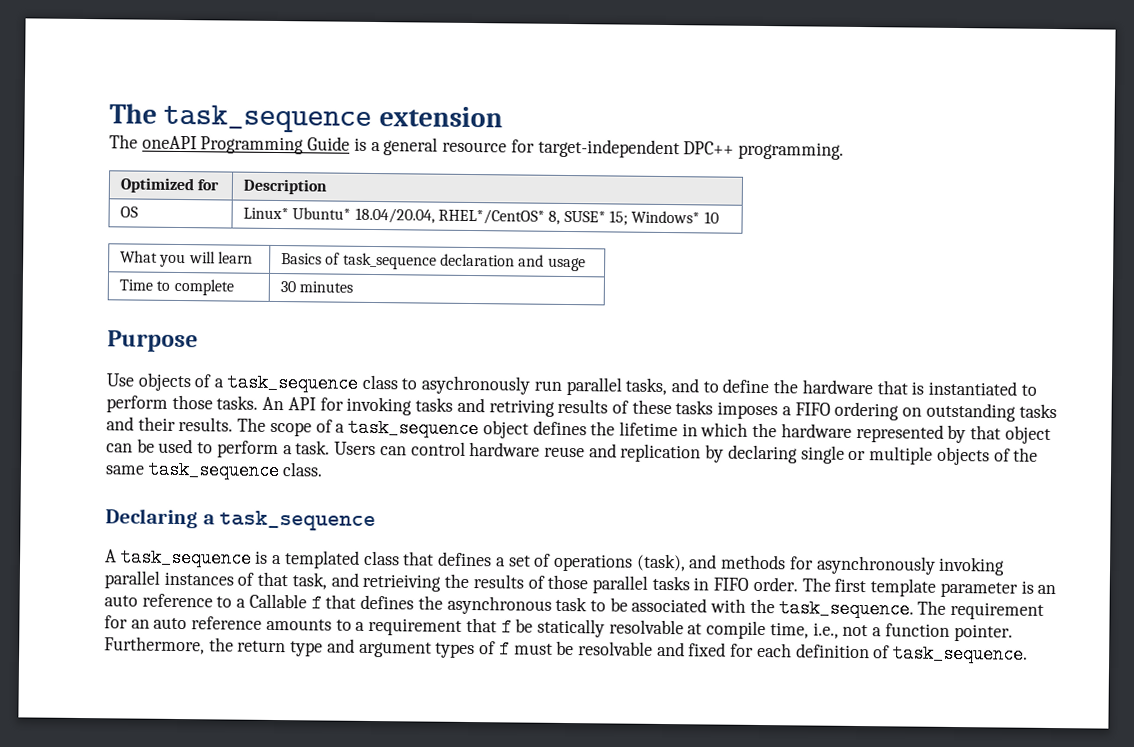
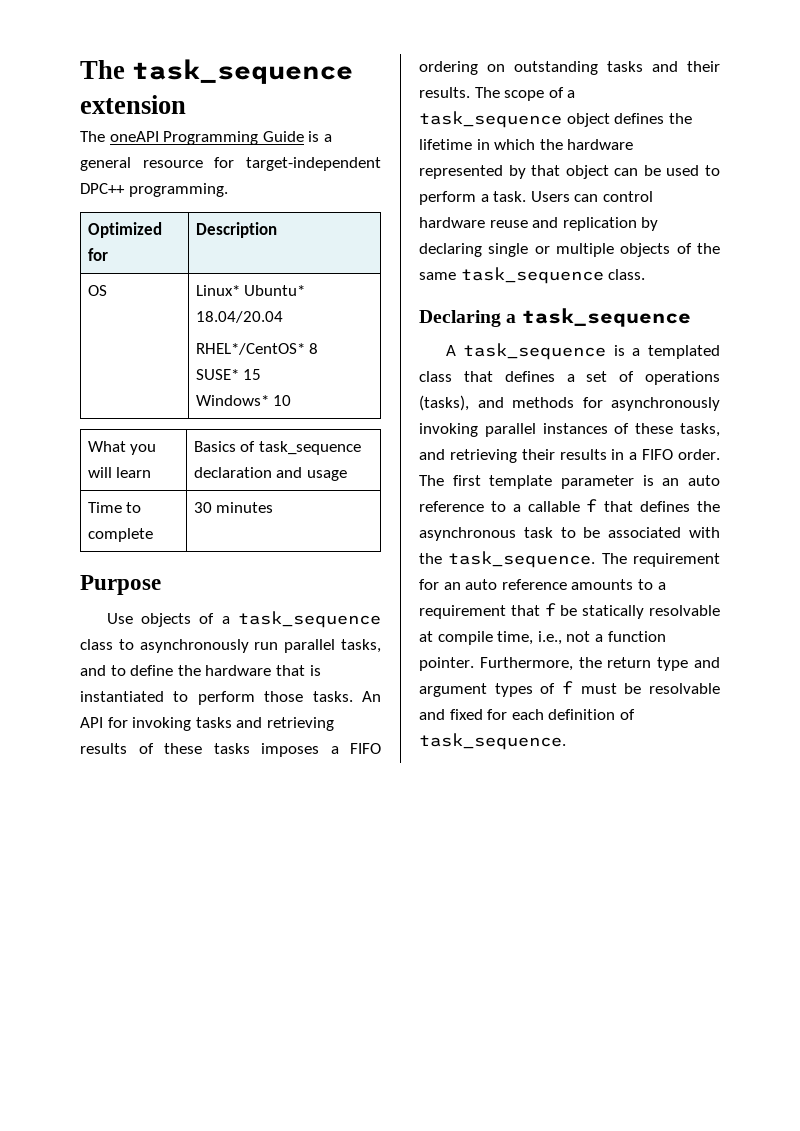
[354,207,629,226] 18.04/20.04, RHEL*/CentOS* 8, SUSE* 15; -> [195,311,283,323] [195,343,319,355] [195,369,262,380] 18.04/20.04 // RHEL*/CentOS* 8 // SUSE* 15 //
[421,375,531,395] asychronously -> [139,639,249,653] asynchronously
[488,399,555,417] retriving -> [266,717,334,731] retrieving
[635,553,686,572] (task), -> [419,395,469,411] (tasks),
[257,571,710,594] that task, and retrieiving the results of those parallel tasks in -> [635,423,720,437] [419,449,638,463] these tasks, and retrieving their results in a
[248,593,307,609] Callable -> [527,501,580,512] callable

